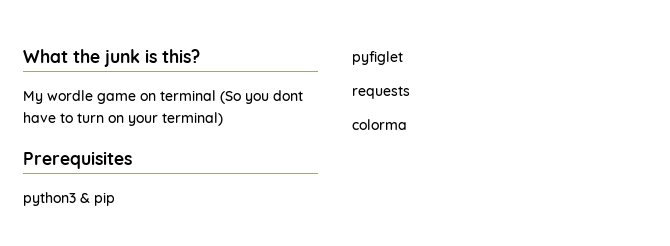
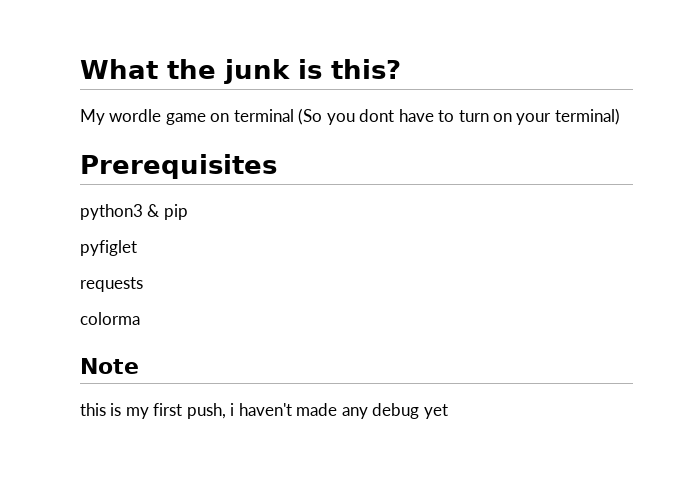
(407, 124) none -> [80,358,139,374] [80,403,448,419] // Note // this is my first push, i haven't made any debug yet

